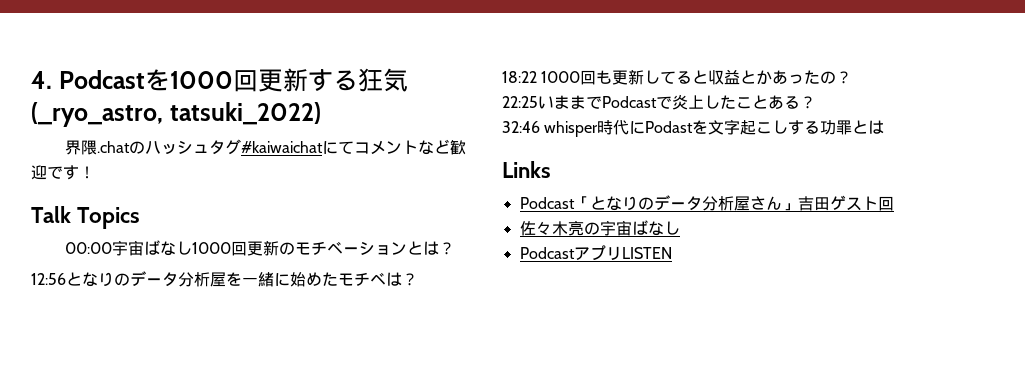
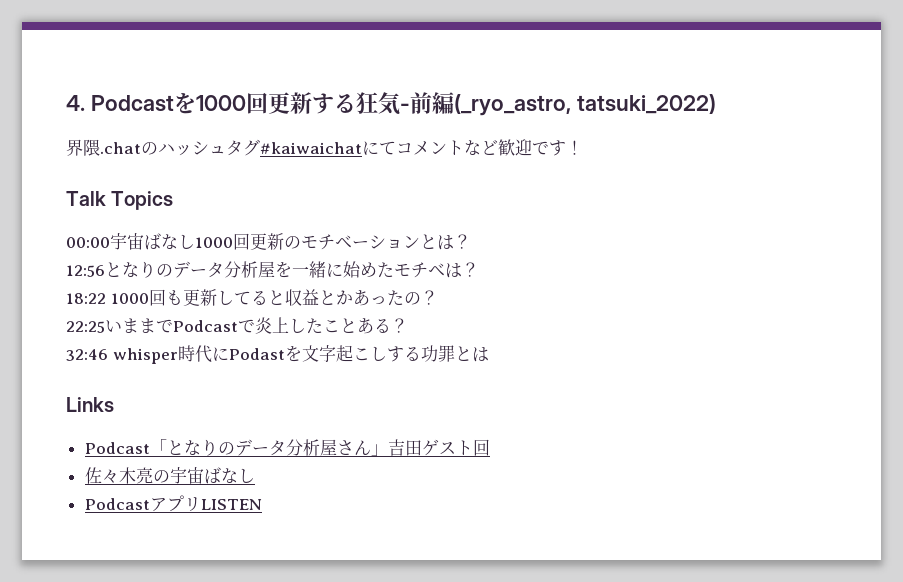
(408, 80) none -> [399,92,454,114] -前編

